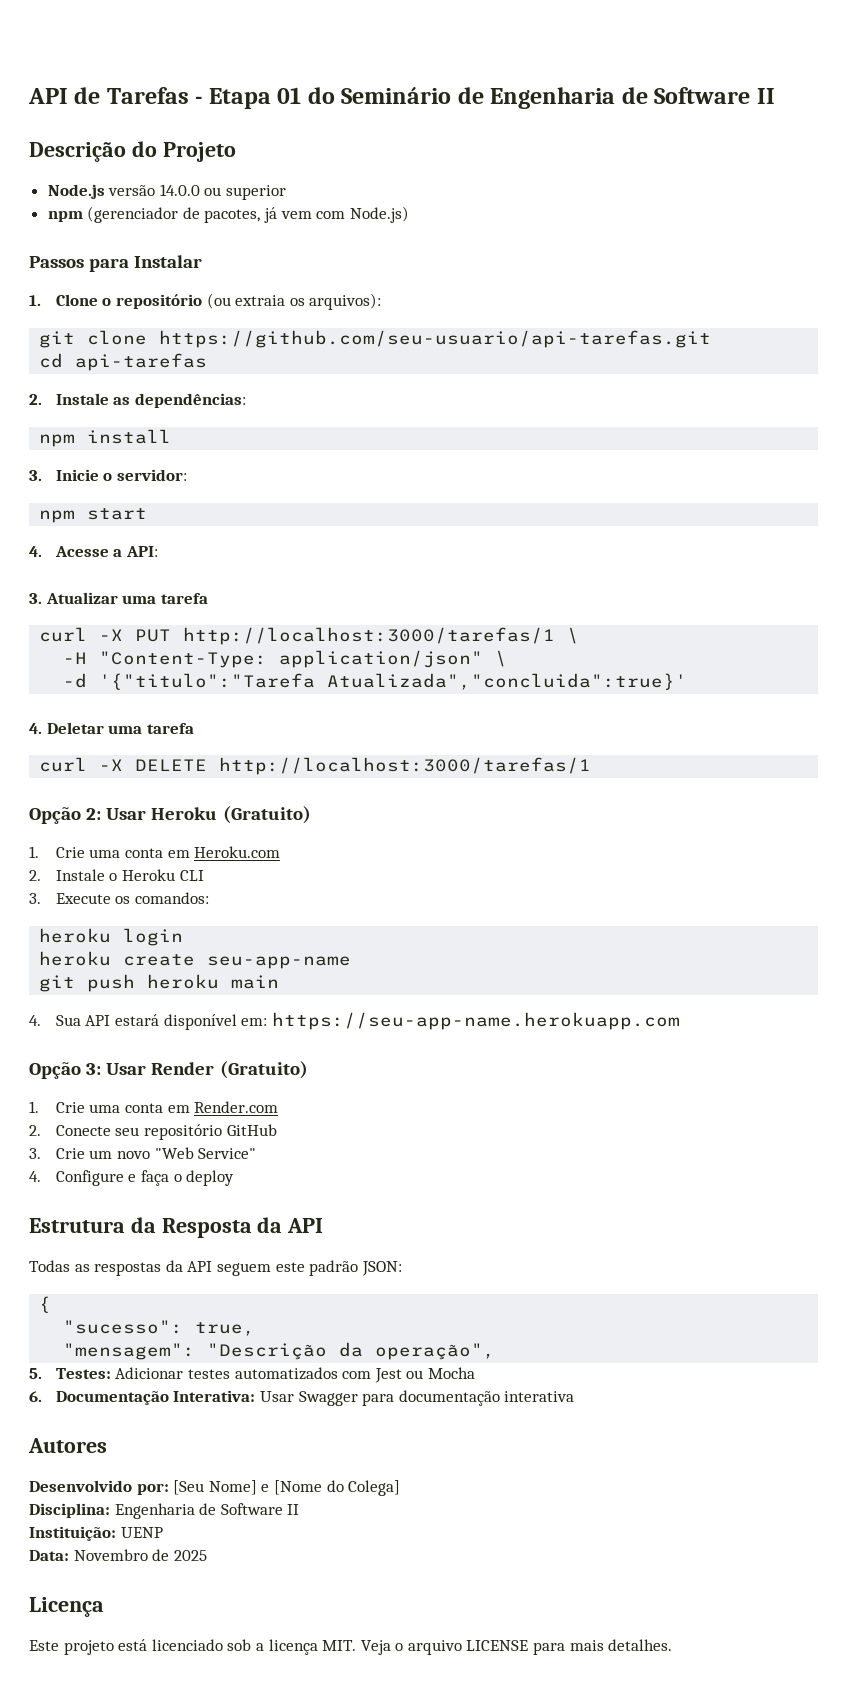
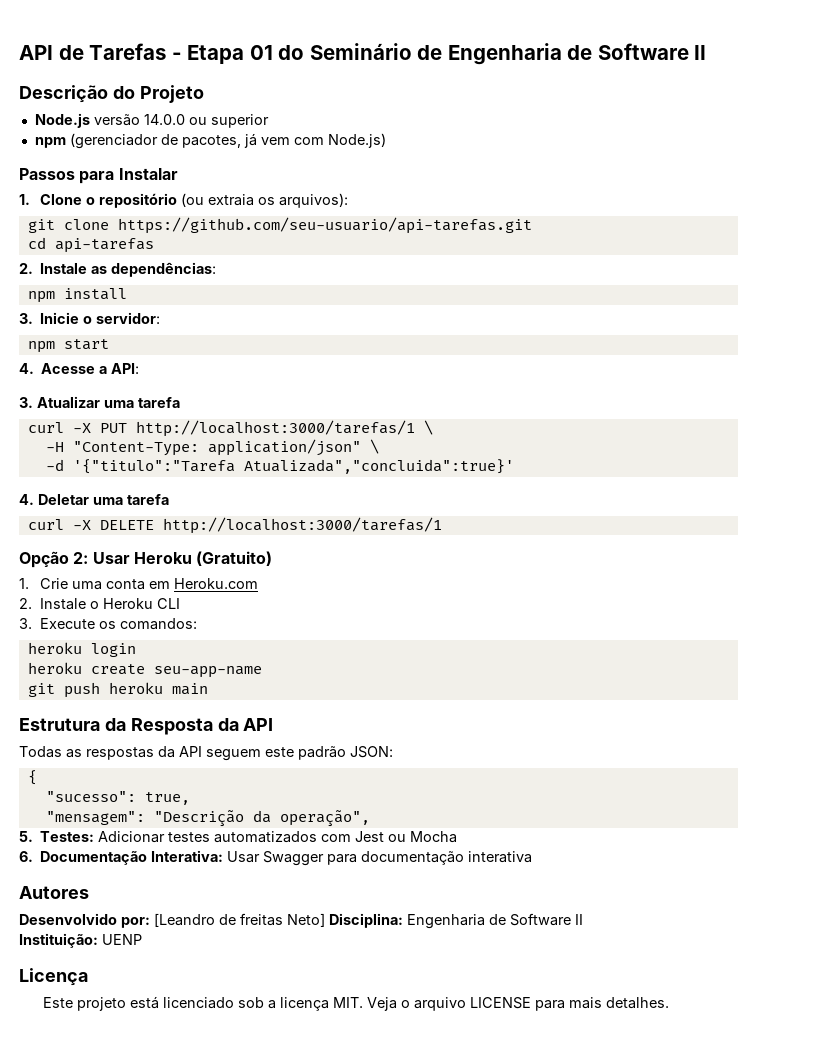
[29,1012,680,1030] [29,1061,308,1079] [29,1101,279,1113] [29,1124,277,1140] [29,1147,257,1159] [29,1170,235,1186] // 4. Sua API estará disponível em: https://seu-app-name.herokuapp.com // Opção 3: Usar Render (Gratuito) // 1. Crie uma conta em Render.com // 2. Conecte seu repositório GitHub // 3. Crie um novo "Web Service" // 4. Configure e faça o deploy -> (208, 689) none
[173,1480,401,1496] [Seu Nome] e [Nome do Colega] // -> [154,913,325,927] [Leandro de freitas Neto]
[29,1549,207,1561] // Data: Novembro de 2025 -> (142, 939) none

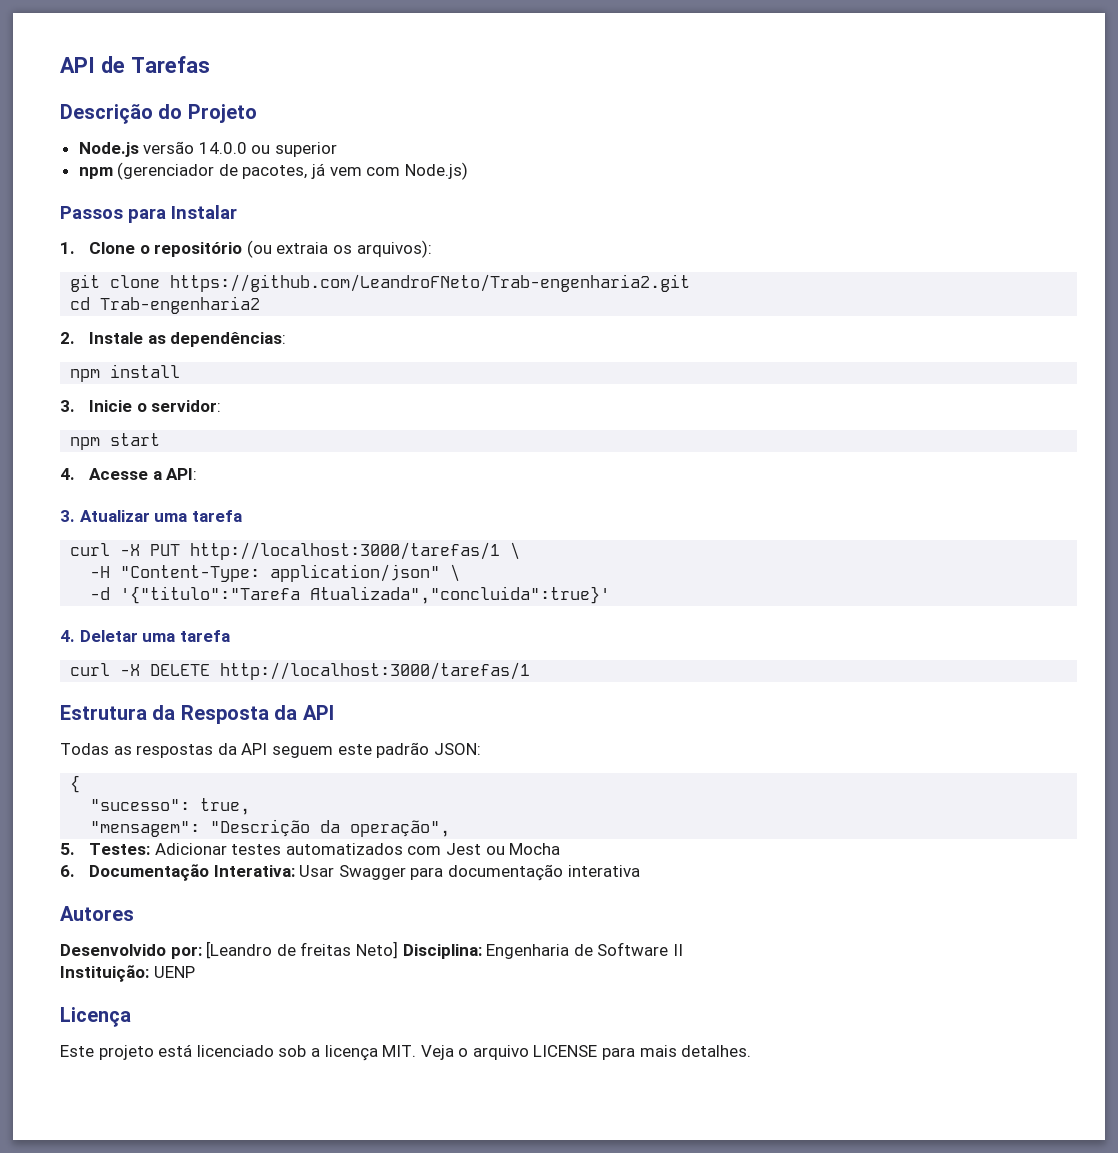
[171,43,707,65] - Etapa 01 do Seminário de Engenharia de Software II -> (210, 64) none
[117,217,532,234] https://github.com/seu-usuario/api-tarefas.git -> [170,274,691,292] https://github.com/LeandroFNeto/Trab-engenharia2.git
[54,238,154,253] api-tarefas -> [100,296,261,314] Trab-engenharia2
[19,551,273,568] [19,578,258,590] [19,598,180,610] [19,618,197,630] [27,642,136,657] [27,662,262,678] [27,682,208,698] // Opção 2: Usar Heroku (Gratuito) // 1. Crie uma conta em Heroku.com // 2. Instale o Heroku CLI // 3. Execute os comandos: // heroku login // heroku create seu-app-name // git push heroku main -> (531, 671) none

